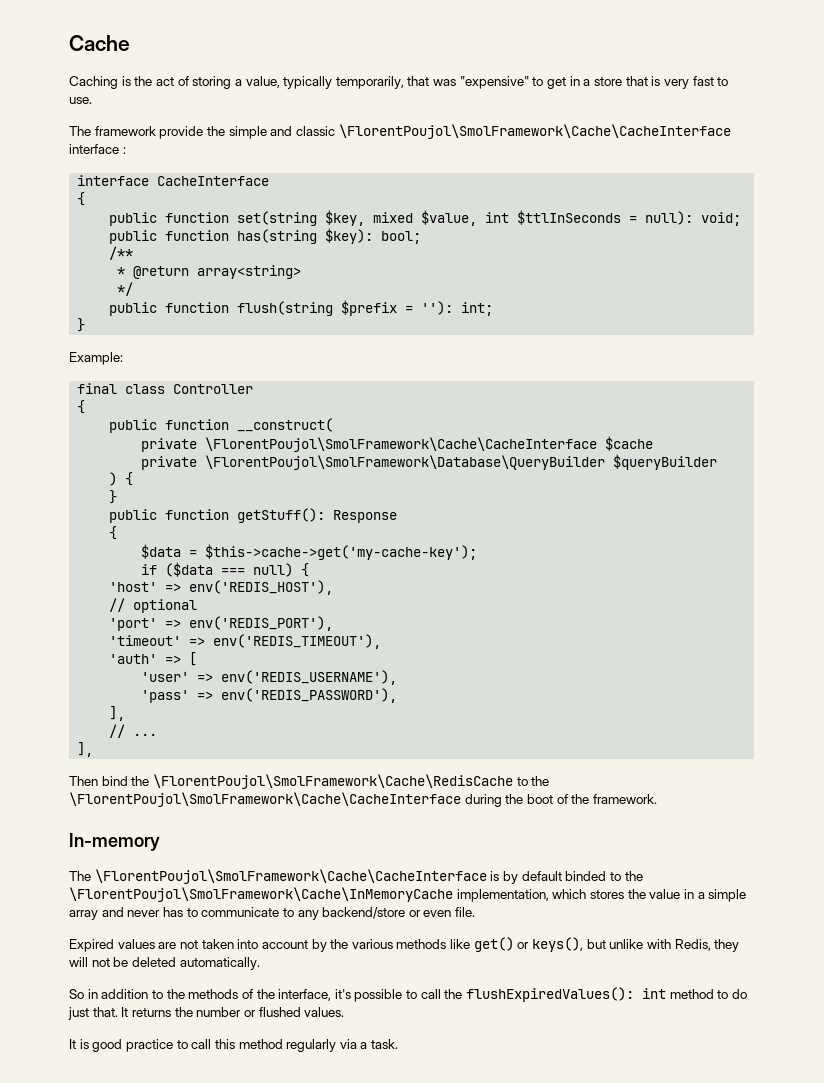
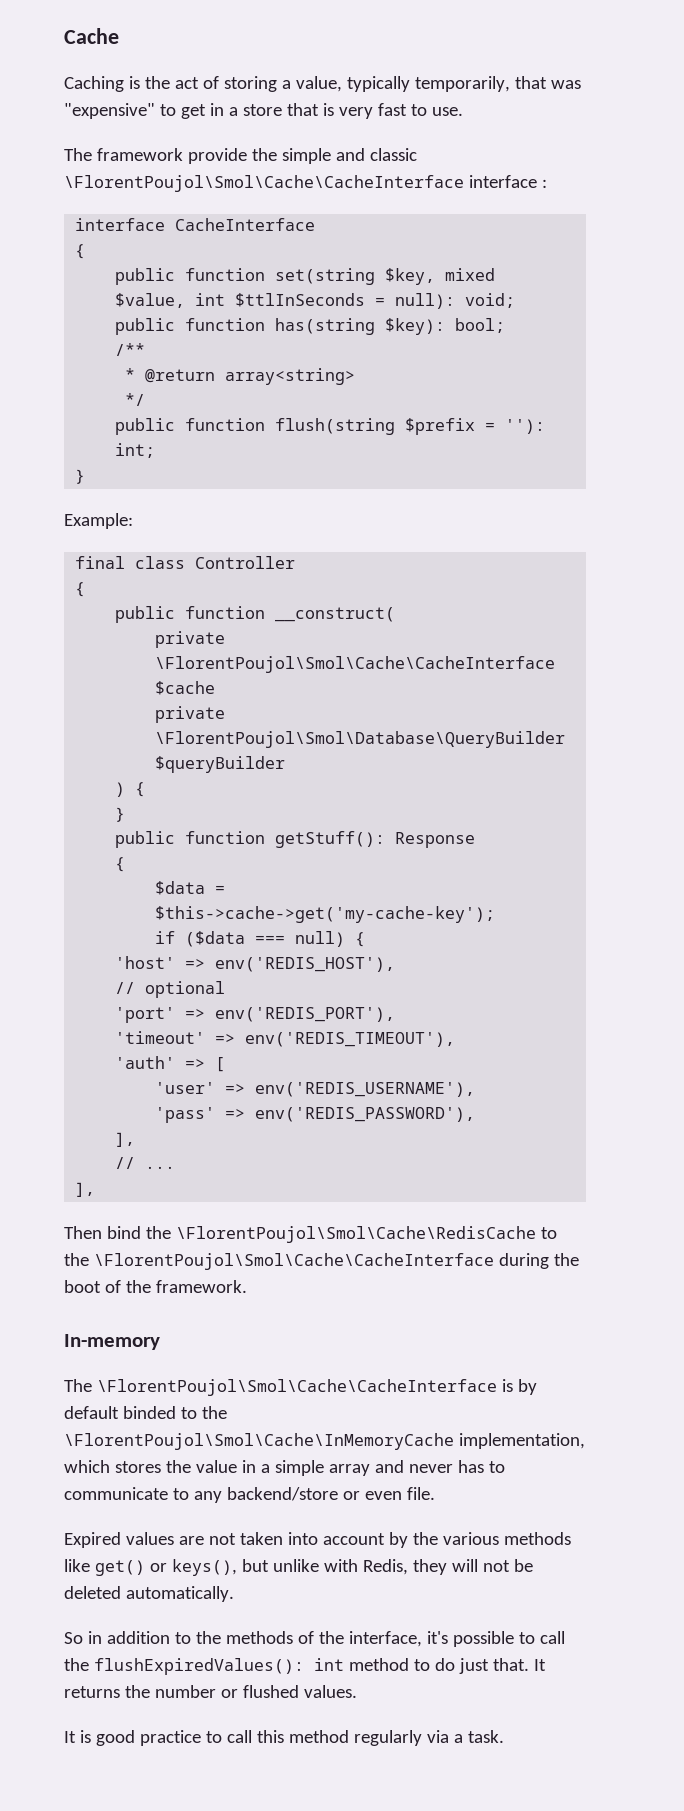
[338,124,731,139] \FlorentPoujol\SmolFramework\Cache\CacheInterface -> [64,175,464,192] \FlorentPoujol\Smol\Cache\CacheInterface
[205,437,598,452] \FlorentPoujol\SmolFramework\Cache\CacheInterface -> [155,656,556,673] \FlorentPoujol\Smol\Cache\CacheInterface
[205,455,606,470] \FlorentPoujol\SmolFramework\Database\QueryBuilder -> [155,731,566,748] \FlorentPoujol\Smol\Database\QueryBuilder
[152,774,550,789] [69,792,461,807] \FlorentPoujol\SmolFramework\Cache\RedisCache to the \FlorentPoujol\SmolFramework\Cache\CacheInterface -> [175,1226,557,1243] [64,1253,494,1270] \FlorentPoujol\Smol\Cache\RedisCache to the \FlorentPoujol\Smol\Cache\CacheInterface
[94,869,487,884] \FlorentPoujol\SmolFramework\Cache\CacheInterface -> [96,1379,497,1396] \FlorentPoujol\Smol\Cache\CacheInterface
[69,887,453,902] \FlorentPoujol\SmolFramework\Cache\InMemoryCache -> [64,1433,454,1450] \FlorentPoujol\Smol\Cache\InMemoryCache

